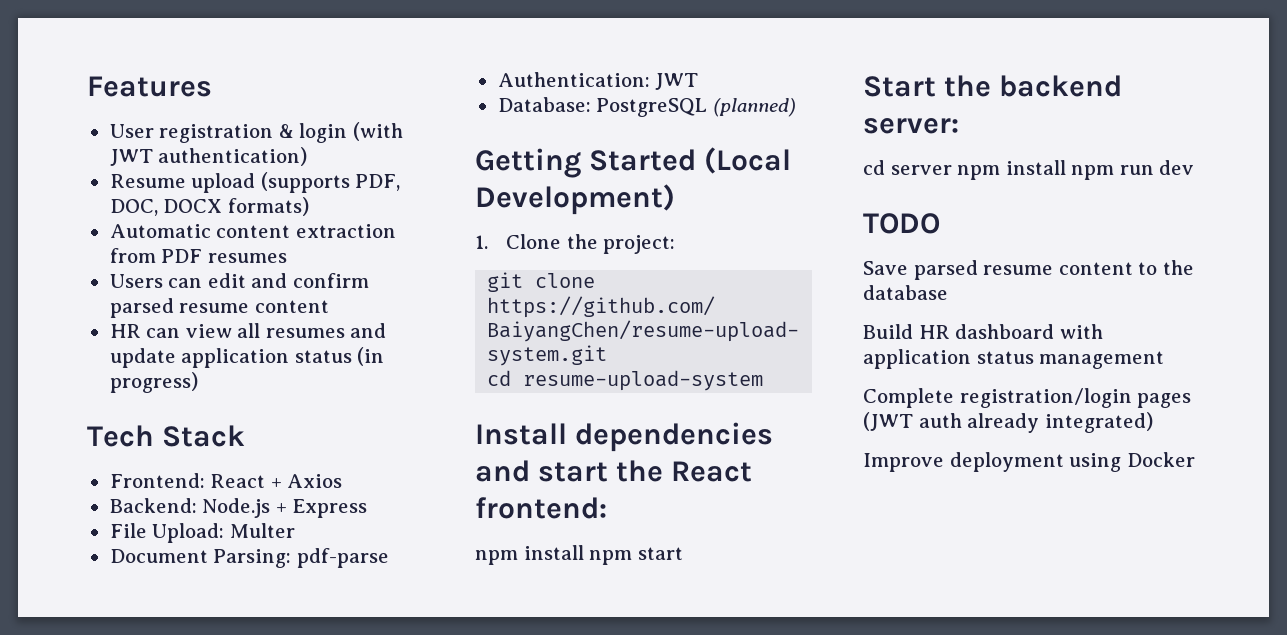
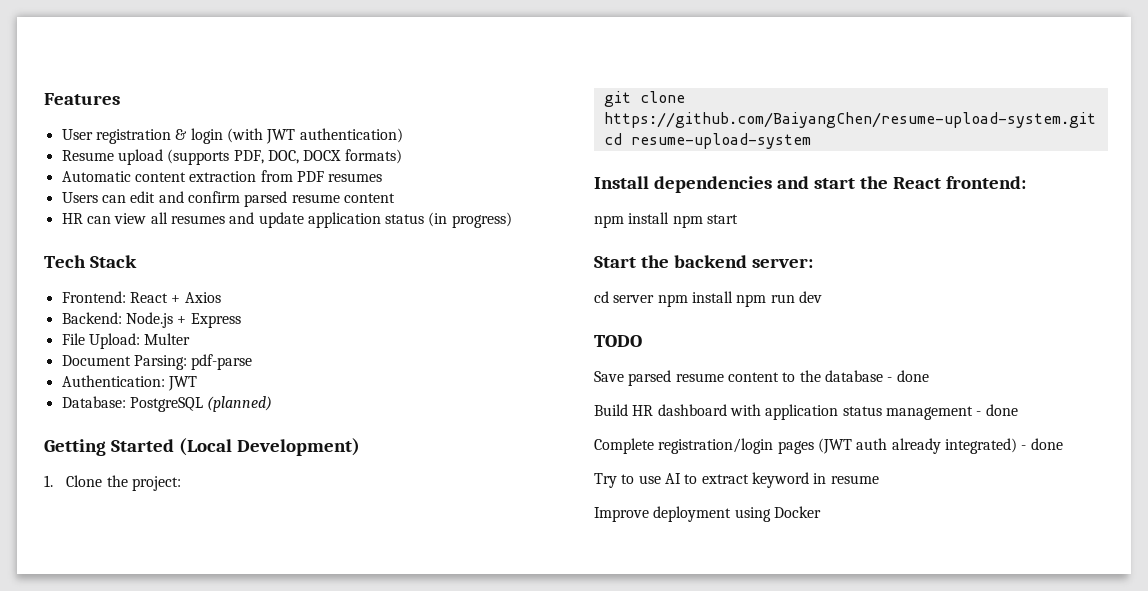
(948, 292) none -> [887,370,929,382] - done
(1165, 360) none -> [976,404,1018,416] - done
(1153, 422) none -> [1021,438,1063,450] [594,472,879,488] - done // Try to use AI to extract keyword in resume

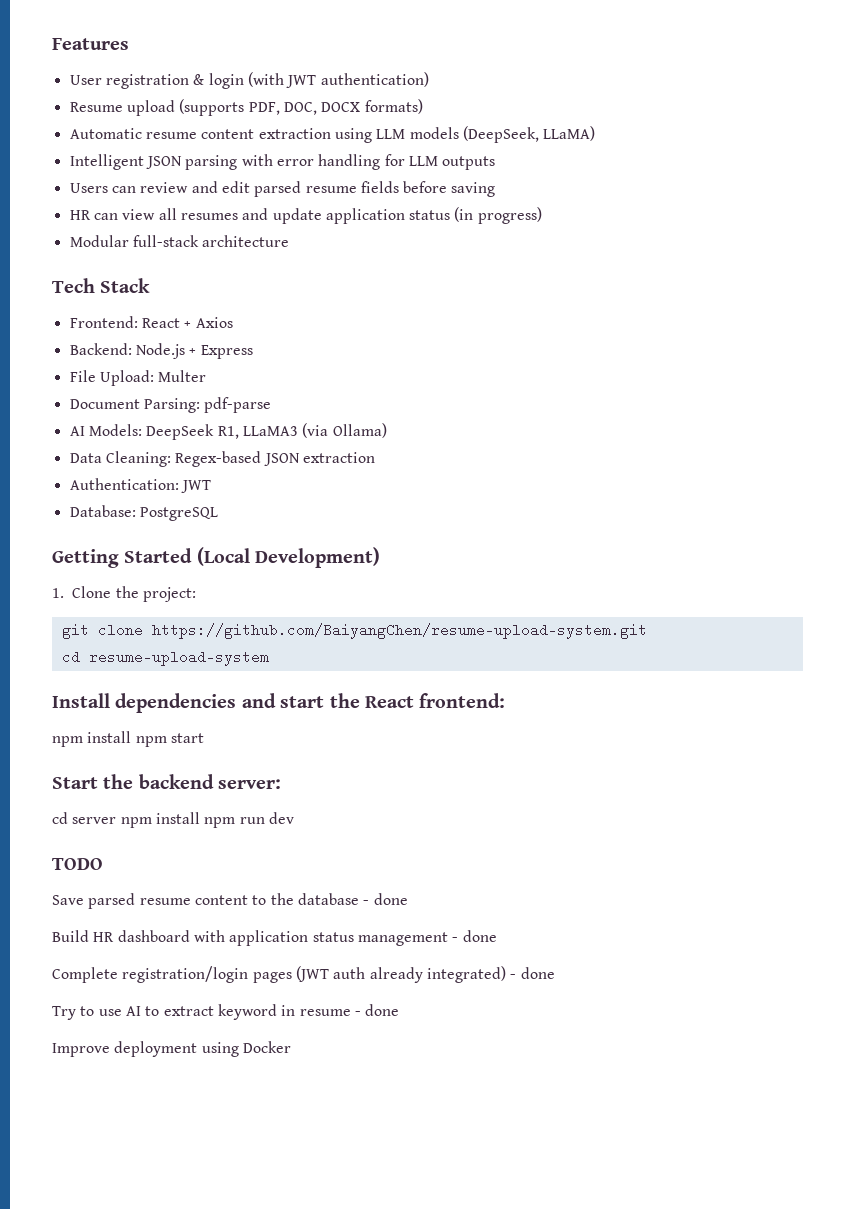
(131, 176) none -> [145,132,197,139] resume
[260,170,383,182] [61,191,395,207] from PDF resumes // Users can edit and confirm parsed resume content -> [334,126,596,143] [69,154,496,170] [69,181,496,197] using LLM models (DeepSeek, LLaMA) // Intelligent JSON parsing with error handling for LLM outputs // Users can review and edit parsed resume fields before saving
(512, 220) none -> [69,235,290,247] // Modular full-stack architecture
(253, 362) none -> [69,423,387,440] [69,451,375,467] // AI Models: DeepSeek R1, LLaMA3 (via Ollama) // Data Cleaning: Regex-based JSON extraction
[207,396,273,412] (planned) -> (218, 514) none
(879, 479) none -> [354,1004,400,1016] - done

